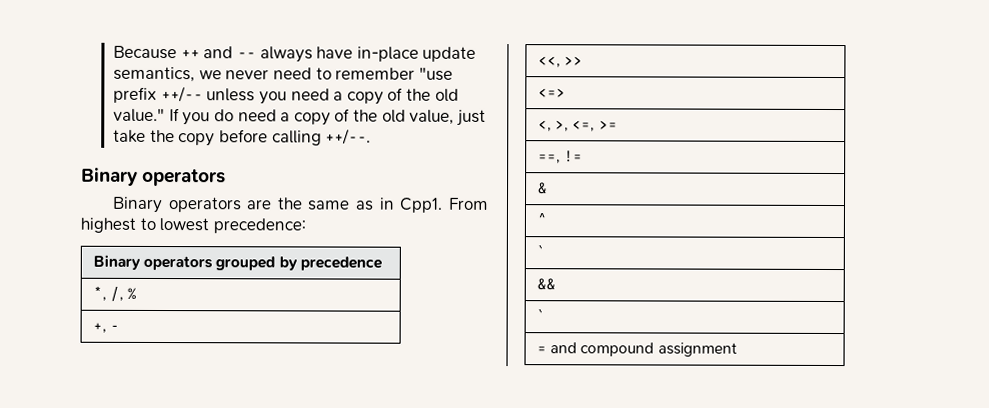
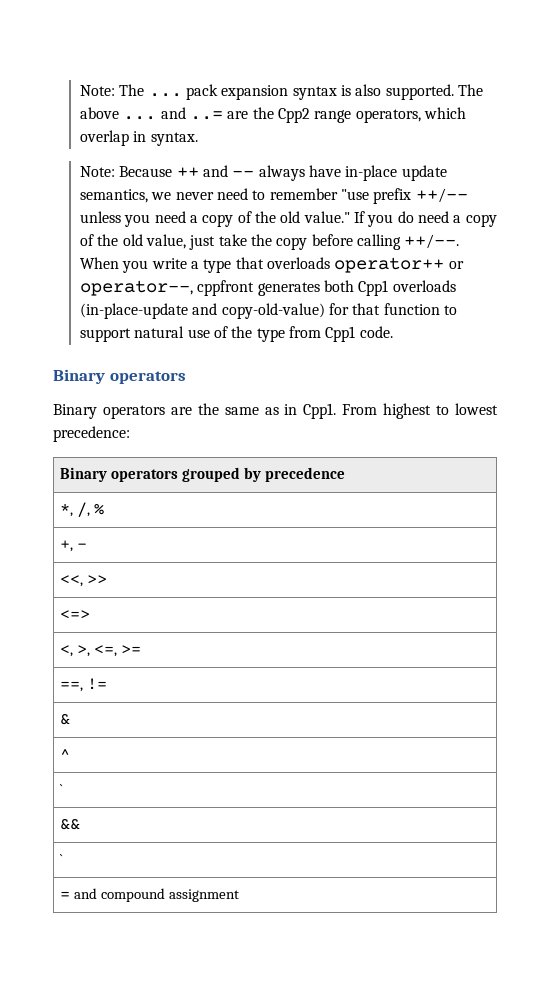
(113, 52) none -> [80,84,483,100] [80,107,466,123] [80,130,198,146] [80,166,116,177] Note: The ... pack expansion syntax is also supported. The above ... and ..= are the Cpp2 range operators, which overlap in syntax. // Note:
(372, 136) none -> [80,257,464,273] [80,280,456,296] [80,303,458,319] [80,326,393,342] When you write a type that overloads operator++ or operator--, cppfront generates both Cpp1 overloads (in-place-update and copy-old-value) for that function to support natural use of the type from Cpp1 code.

